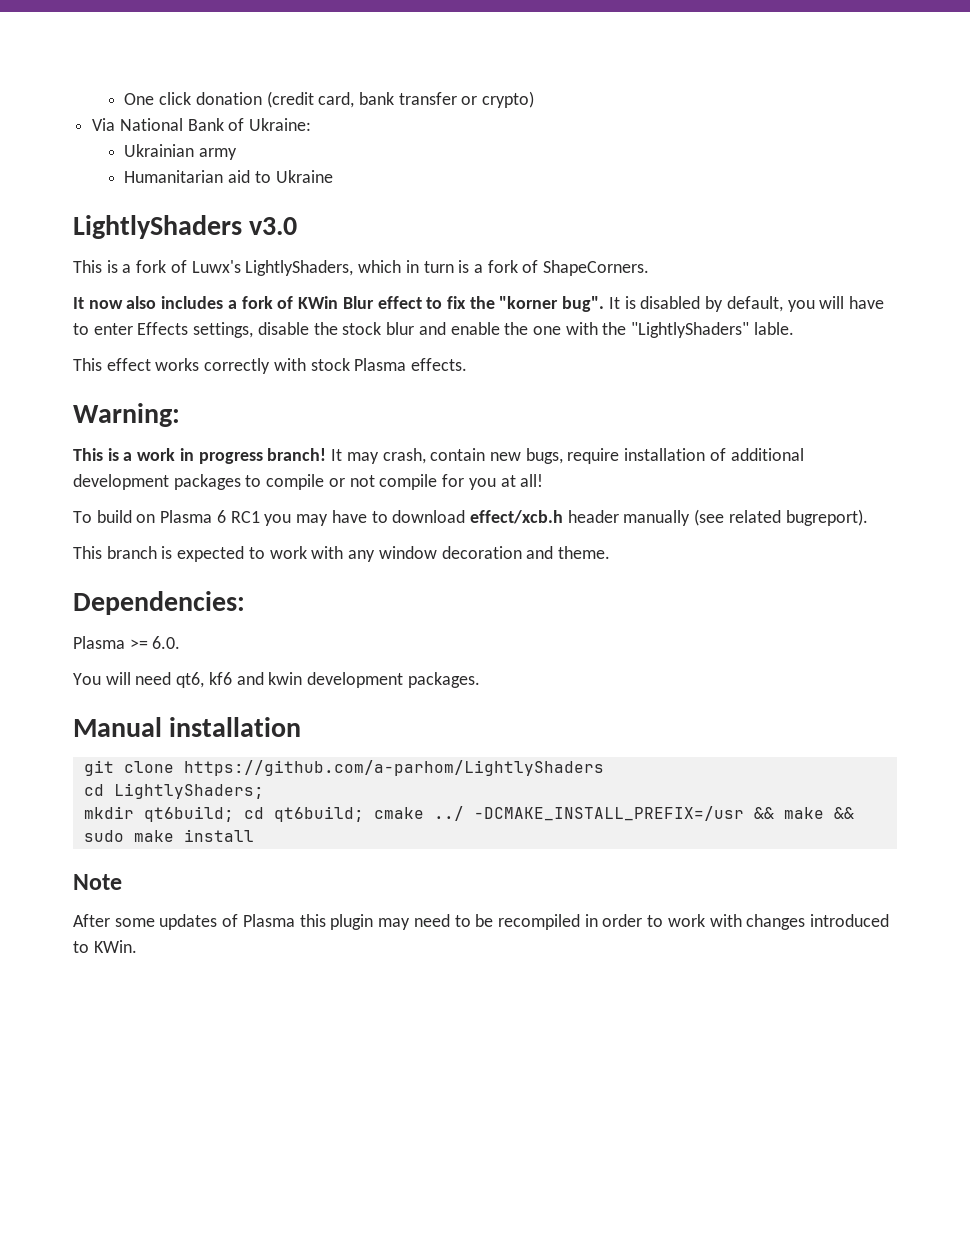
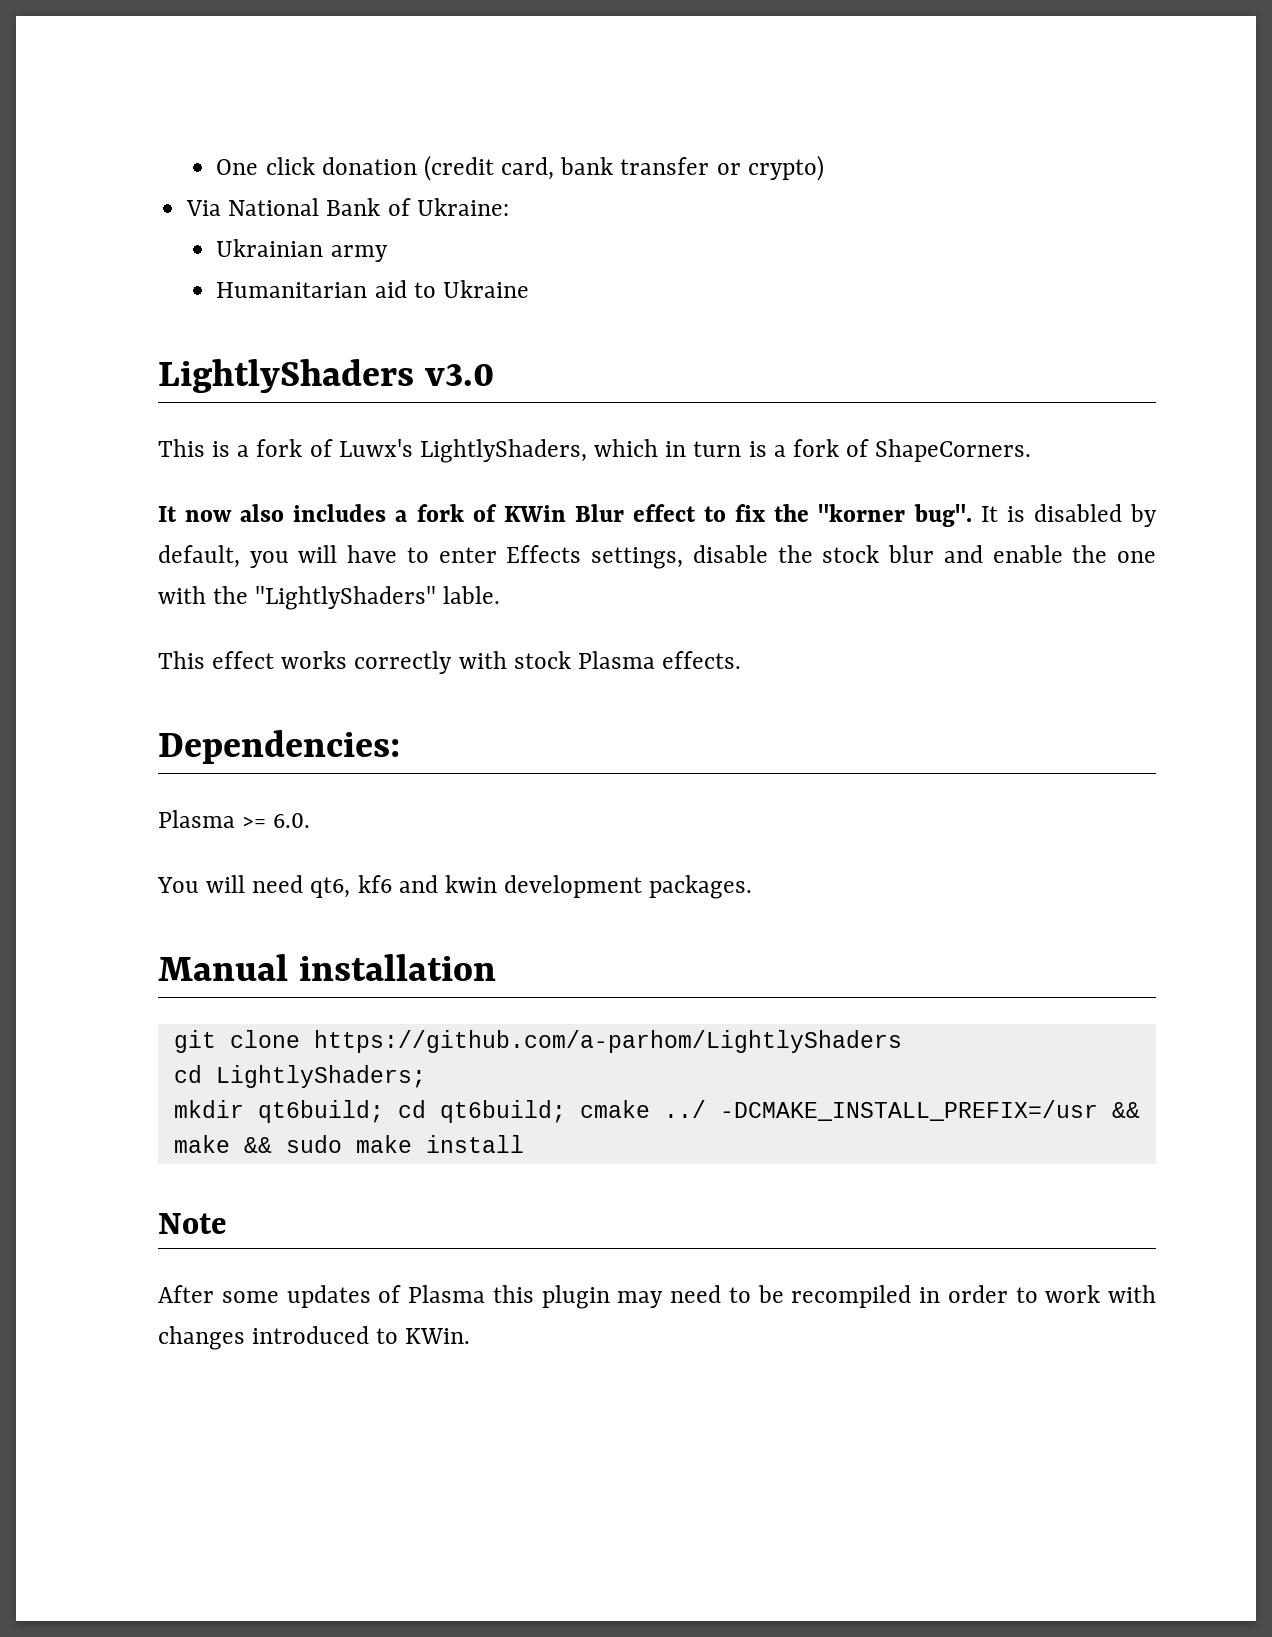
[73,403,180,427] [73,448,804,464] [73,474,544,490] [73,509,868,526] [73,546,610,562] // Warning: // This is a work in progress branch! It may crash, contain new bugs, require installation of additional development packages to compile or not compile for you at all! // To build on Plasma 6 RC1 you may have to download effect/xcb.h header manually (see related bugreport). // This branch is expected to work with any window decoration and theme. -> (742, 660) none

